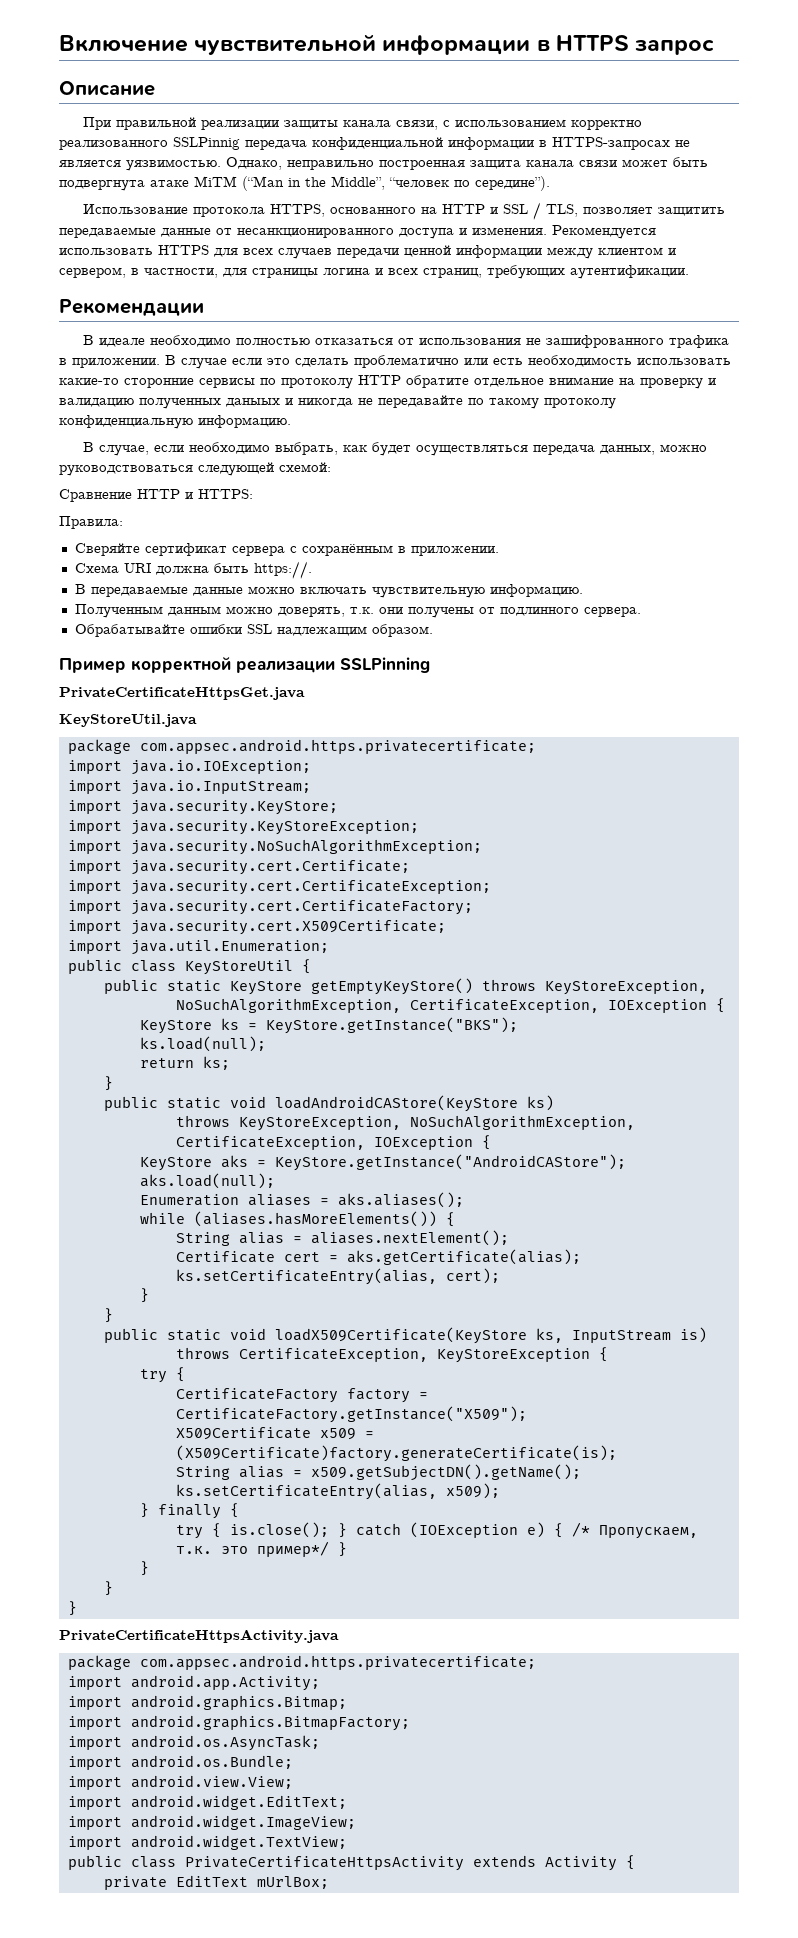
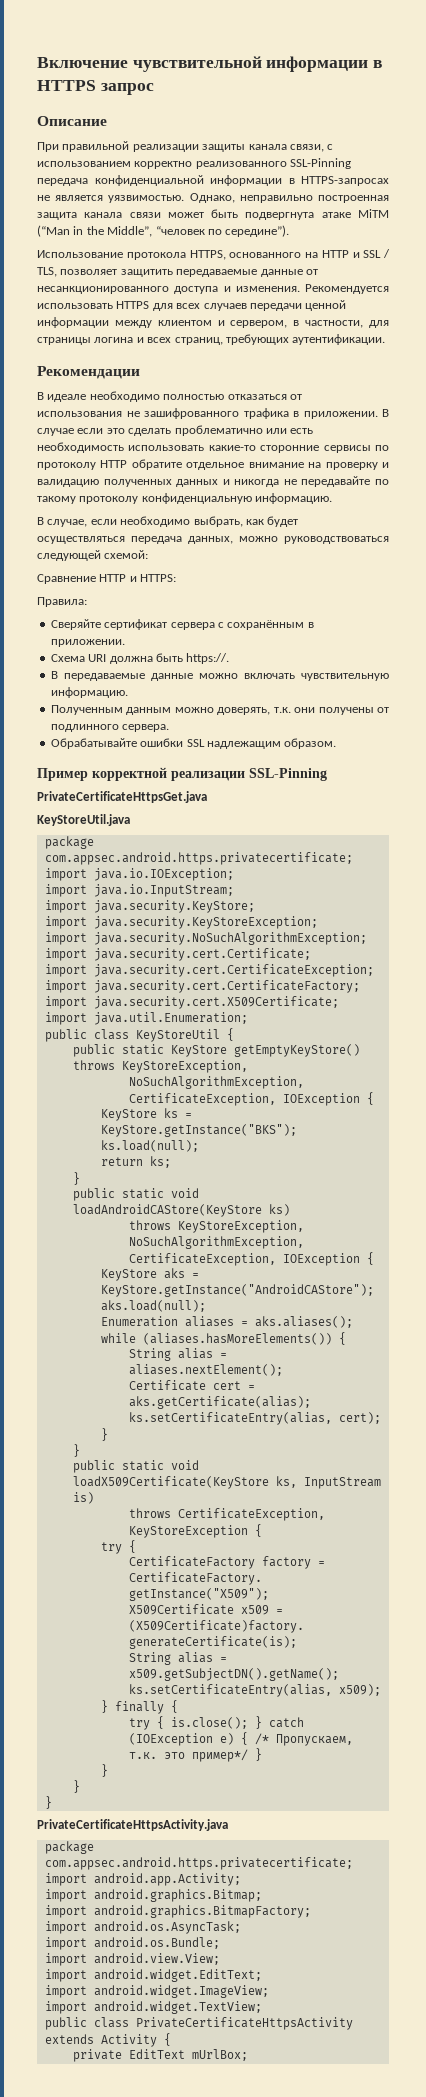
[173,137,240,150] SSLPinnig -> [290,158,352,169] SSL-Pinning
[226,398,280,407] даныых -> [176,479,219,487] данных
[340,657,430,673] SSLPinning -> [249,768,327,781] SSL-Pinning

